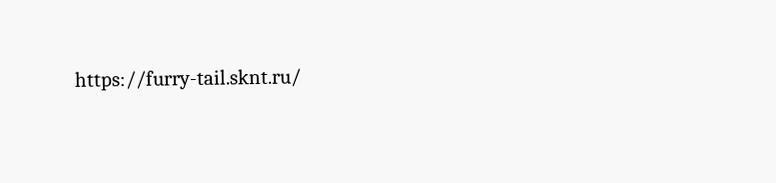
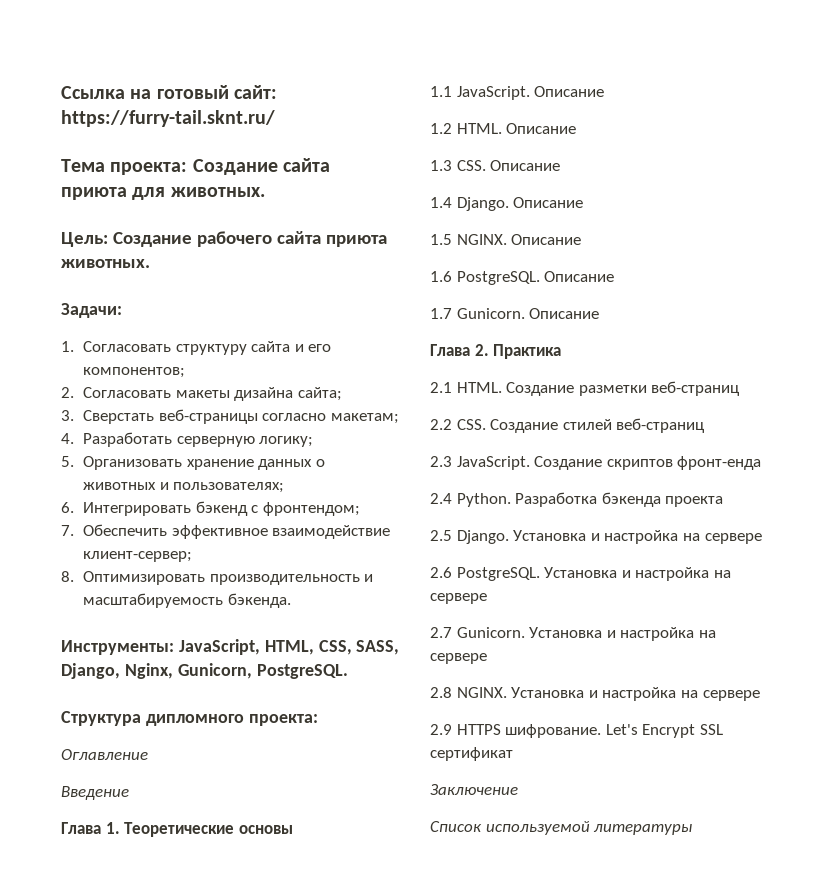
[74,68,301,91] https://furry-tail.sknt.ru/ -> [61,85,277,99] [61,110,275,127] [61,158,330,175] [61,187,265,200] [61,231,387,247] [61,259,150,268] [61,303,122,318] [61,341,332,355] [83,367,186,378] [61,387,342,401] [61,409,399,424] [61,432,314,447] [61,456,325,470] [83,482,285,493] [61,501,360,516] [61,524,391,539] [83,551,193,562] [61,571,374,585] [83,593,291,608] [61,639,400,655] [61,663,348,679] [61,711,318,726] [61,749,148,760] [61,786,129,800] [61,822,293,837] [430,86,605,100] [430,123,577,134] [430,160,561,171] [430,197,584,211] [430,234,582,245] [430,271,615,285] [430,308,600,319] [430,344,562,359] [430,381,740,396] [430,418,705,433] [430,456,762,470] [430,492,724,507] [430,530,762,544] [430,567,731,581] [430,593,487,604] [430,627,716,641] [430,653,487,664] [430,687,760,701] [430,724,723,738] [430,747,513,761] [430,784,518,795] [430,821,693,835] Ссылка на готовый сайт: https://furry-tail.sknt.ru/ // Тема проекта: Создание сайта приюта для животных. // Цель: Cоздание рабочего сайта приюта животных. // Задачи: // 1. Согласовать структуру сайта и его компонентов; // 2. Согласовать макеты дизайна сайта; // 3. Сверстать веб-страницы согласно макетам; // 4. Разработать серверную логику; // 5. Организовать хранение данных о животных и пользователях; // 6. Интегрировать бэкенд с фронтендом; // 7. Обеспечить эффективное взаимодействие клиент-сервер; // 8. Оптимизировать производительность и масштабируемость бэкенда. // Инструменты: JavaScript, HTML, CSS, SASS, Django, Nginx, Gunicorn, PostgreSQL. // Структура дипломного проекта: // Оглавление // Введение // Глава 1. Теоретические основы // 1.1 JavaScript. Описание // 1.2 HTML. Описание // 1.3 CSS. Описание // 1.4 Django. Описание // 1.5 NGINX. Описание // 1.6 PostgreSQL. Описание // 1.7 Gunicorn. Описание // Глава 2. Практика // 2.1 HTML. Создание разметки веб-страниц // 2.2 CSS. Создание стилей веб-страниц // 2.3 JavaScript. Создание скриптов фронт-енда // 2.4 Python. Разработка бэкенда проекта // 2.5 Django. Установка и настройка на сервере // 2.6 PostgreSQL. Установка и настройка на сервере // 2.7 Gunicorn. Установка и настройка на сервере // 2.8 NGINX. Установка и настройка на сервере // 2.9 HTTPS шифрование. Let's Encrypt SSL сертификат // Заключение // Список используемой литературы

